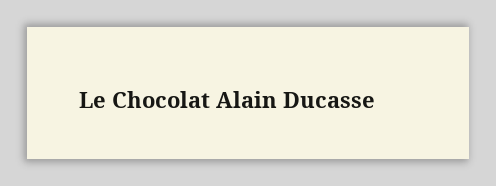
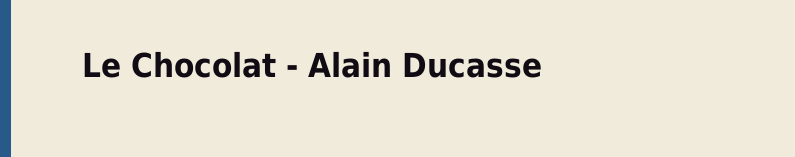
(210, 99) none -> [286,65,298,77] -

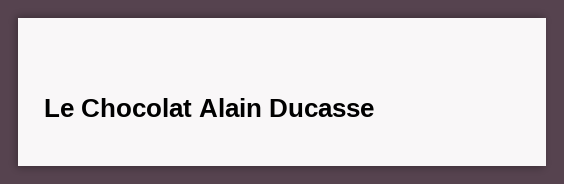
[286,65,298,77] - -> (193, 107) none

